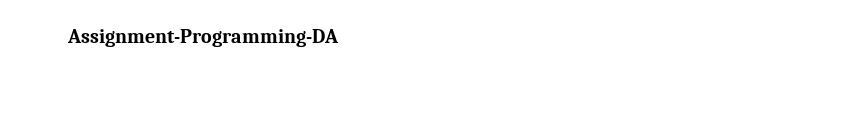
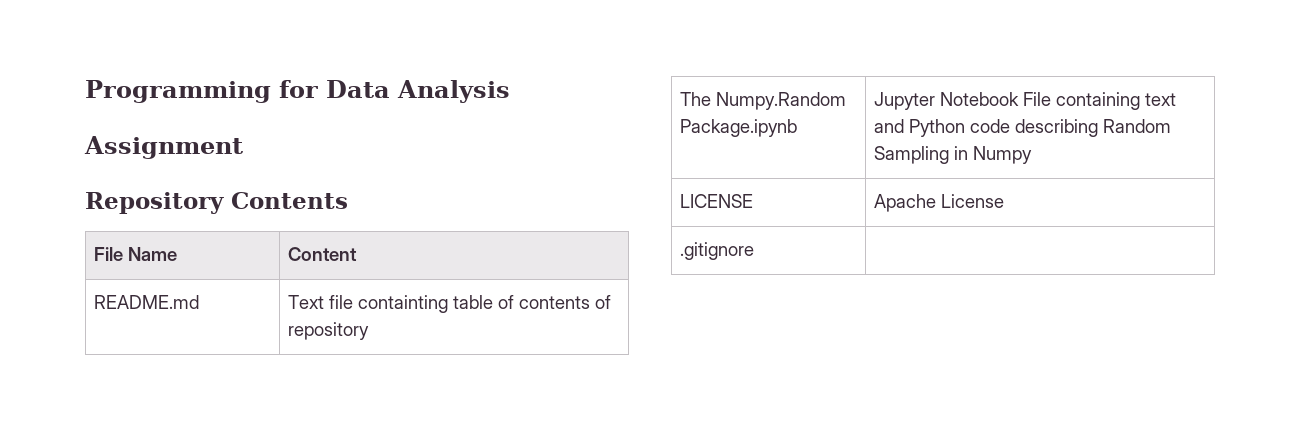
[67,29,339,47] Assignment-Programming-DA -> [85,80,510,103] [84,136,243,159] [85,192,348,214] [93,247,177,261] [287,247,357,261] [93,295,199,309] [287,295,611,313] [287,322,369,340] [679,92,846,110] [679,119,797,137] [873,92,1176,110] [873,119,1171,137] [873,146,1032,164] [679,194,753,208] [873,194,1004,212] [679,242,754,260] Programming for Data Analysis // Assignment // Repository Contents // File Name | Content // README.md | Text file containting table of contents of repository // The Numpy.Random Package.ipynb | Jupyter Notebook File containing text and Python code describing Random Sampling in Numpy // LICENSE | Apache License // .gitignore |

